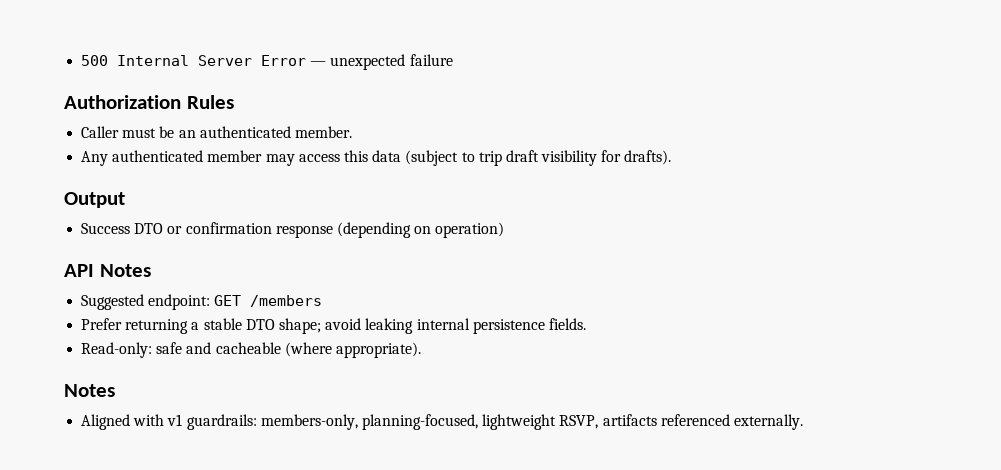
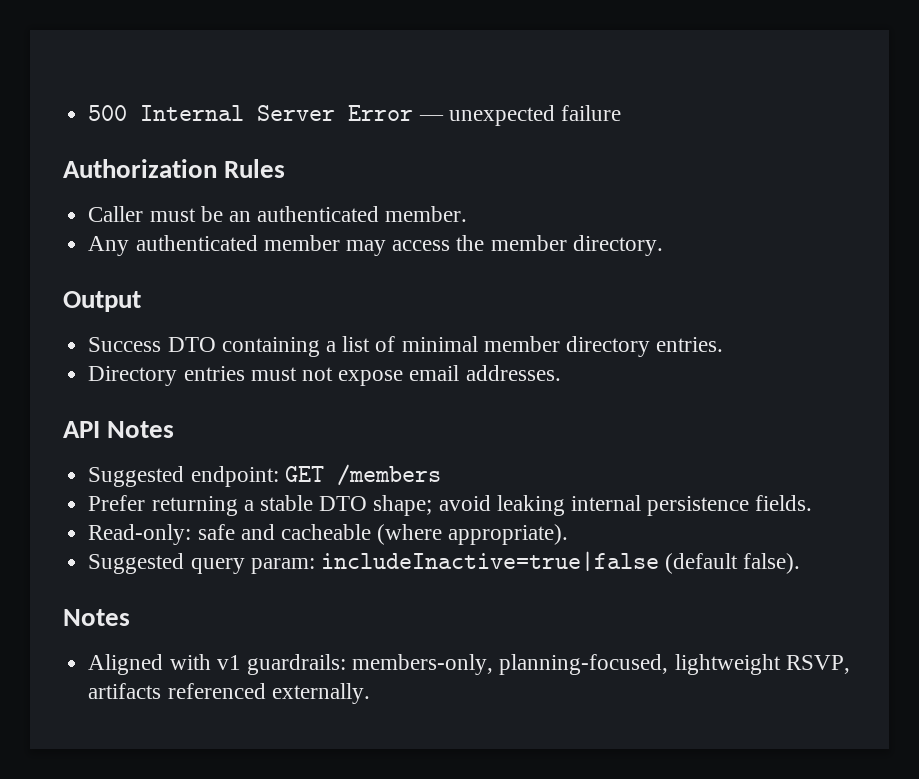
[343,150,672,166] [64,192,125,208] [81,222,505,238] this data (subject to trip draft visibility for drafts). // Output // Success DTO or confirmation response (depending on operation) -> [456,235,663,256] [63,291,141,312] [88,336,724,357] [88,365,561,386] the member directory. // Output // Success DTO containing a list of minimal member directory entries. // Directory entries must not expose email addresses.
(421, 350) none -> [88,551,801,574] // Suggested query param: includeInactive=true|false (default false).

